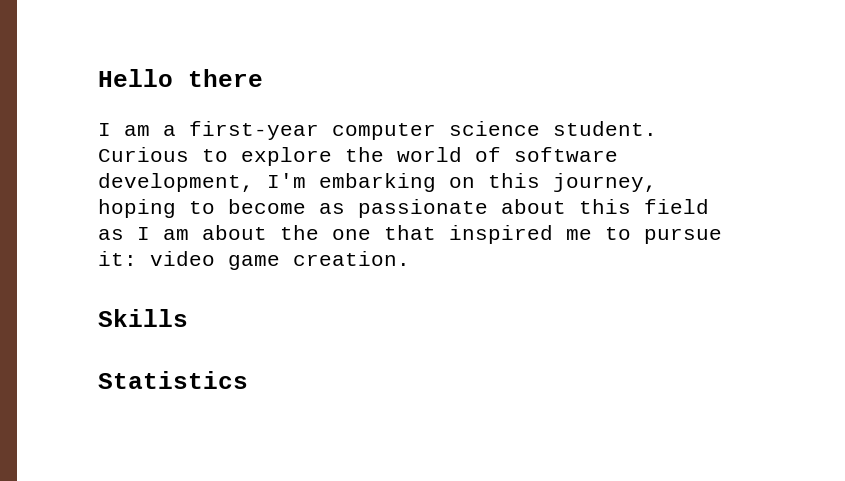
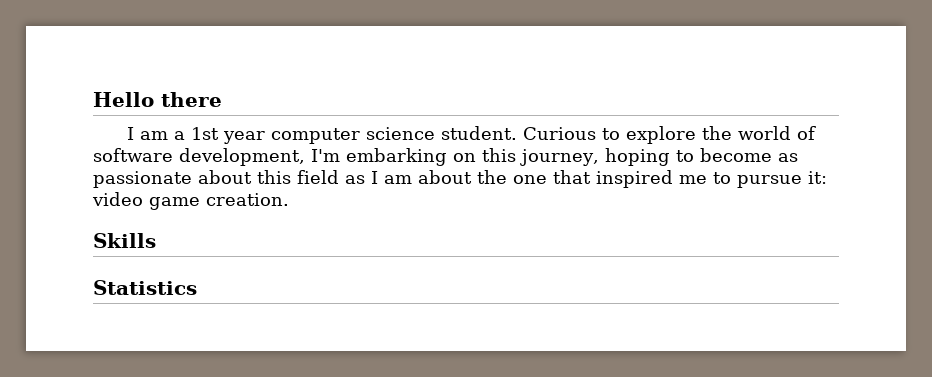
[189,121,319,140] first-year -> [191,127,266,144] 1st year

